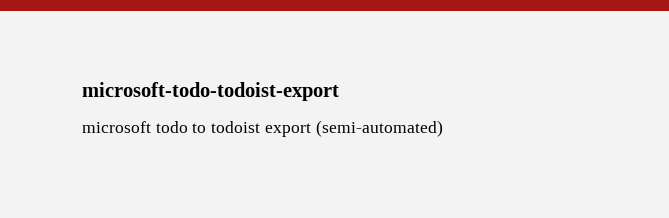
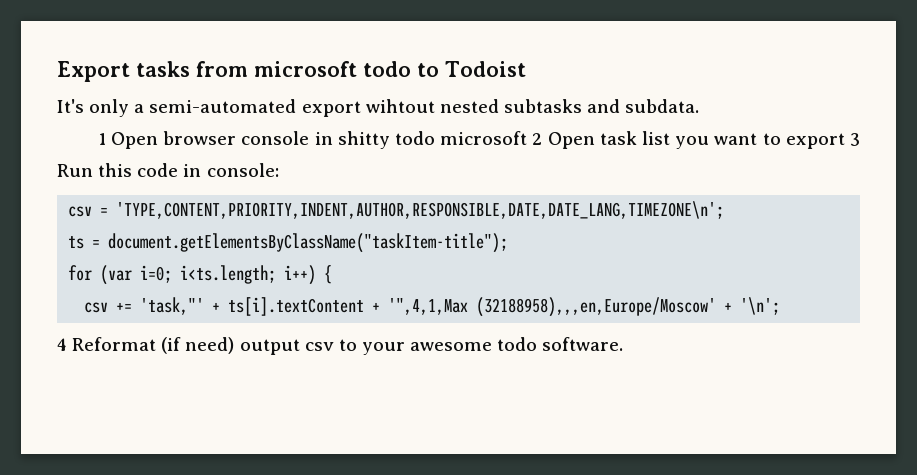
[82,82,339,101] [82,120,443,137] microsoft-todo-todoist-export // microsoft todo to todoist export (semi-automated) -> [57,61,526,82] [57,99,700,117] [97,131,861,149] [57,163,279,177] [68,201,725,219] [68,233,509,253] [68,265,333,285] [84,297,781,317] [57,337,624,355] Export tasks from microsoft todo to Todoist // It's only a semi-automated export wihtout nested subtasks and subdata. // 1 Open browser console in shitty todo microsoft 2 Open task list you want to export 3 Run this code in console: // csv = 'TYPE,CONTENT,PRIORITY,INDENT,AUTHOR,RESPONSIBLE,DATE,DATE_LANG,TIMEZONE\n'; // ts = document.getElementsByClassName("taskItem-title"); // for (var i=0; i<ts.length; i++) { // csv += 'task,"' + ts[i].textContent + '",4,1,Max (32188958),,,en,Europe/Moscow' + '\n'; // 4 Reformat (if need) output csv to your awesome todo software.

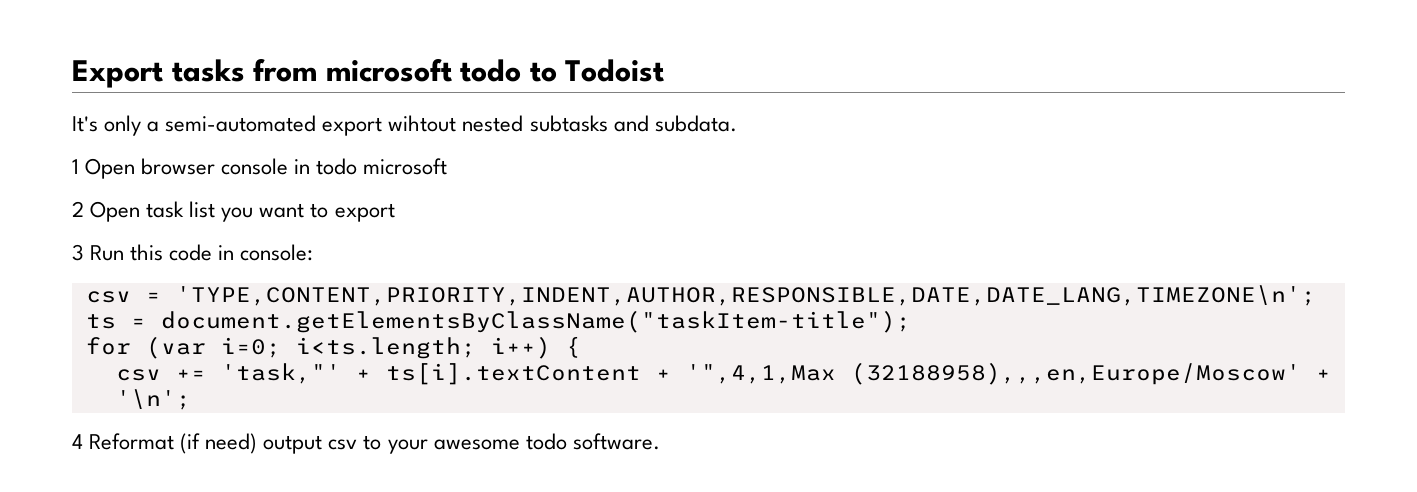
[337,131,390,149] shitty -> (311, 166) none
(528, 138) none -> (448, 166) //
(845, 141) none -> (395, 212) //

